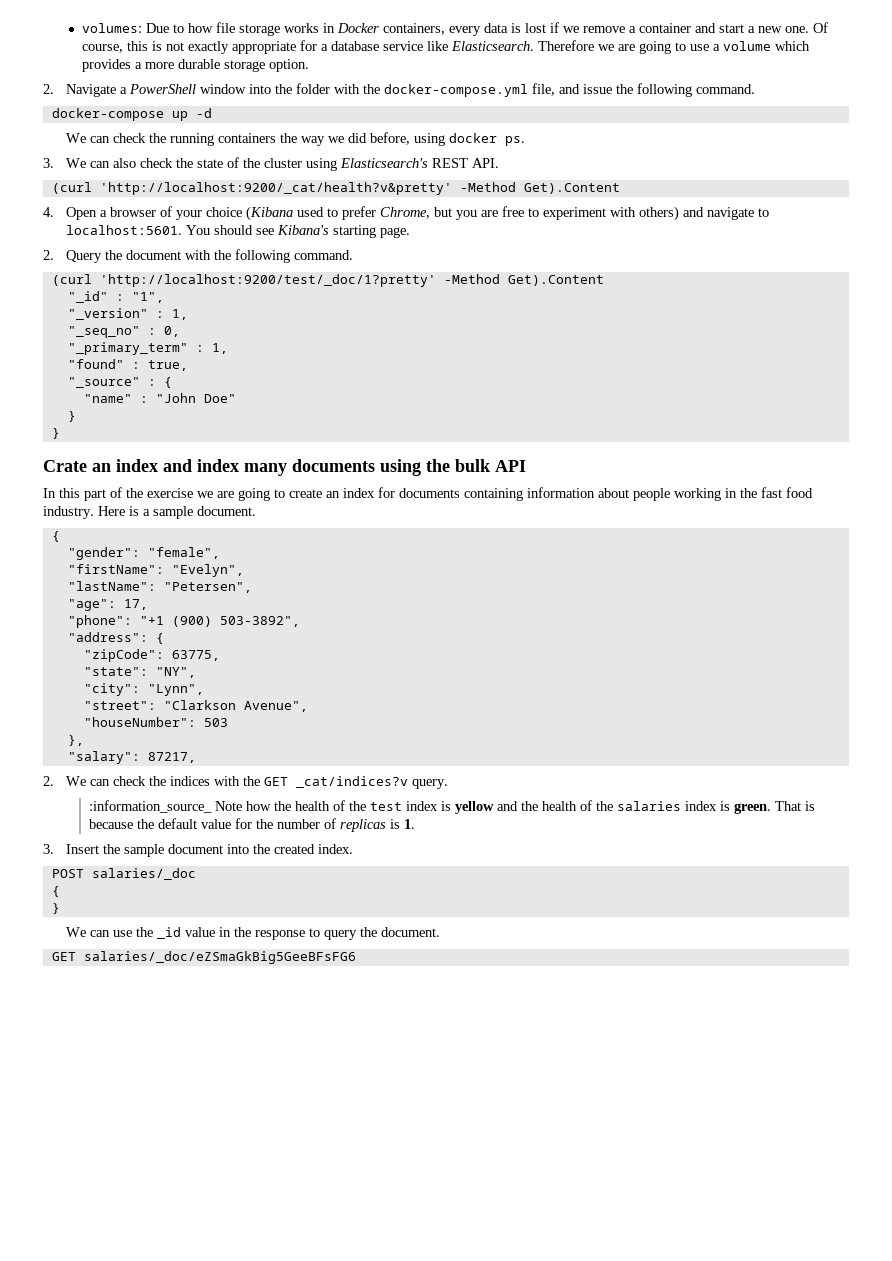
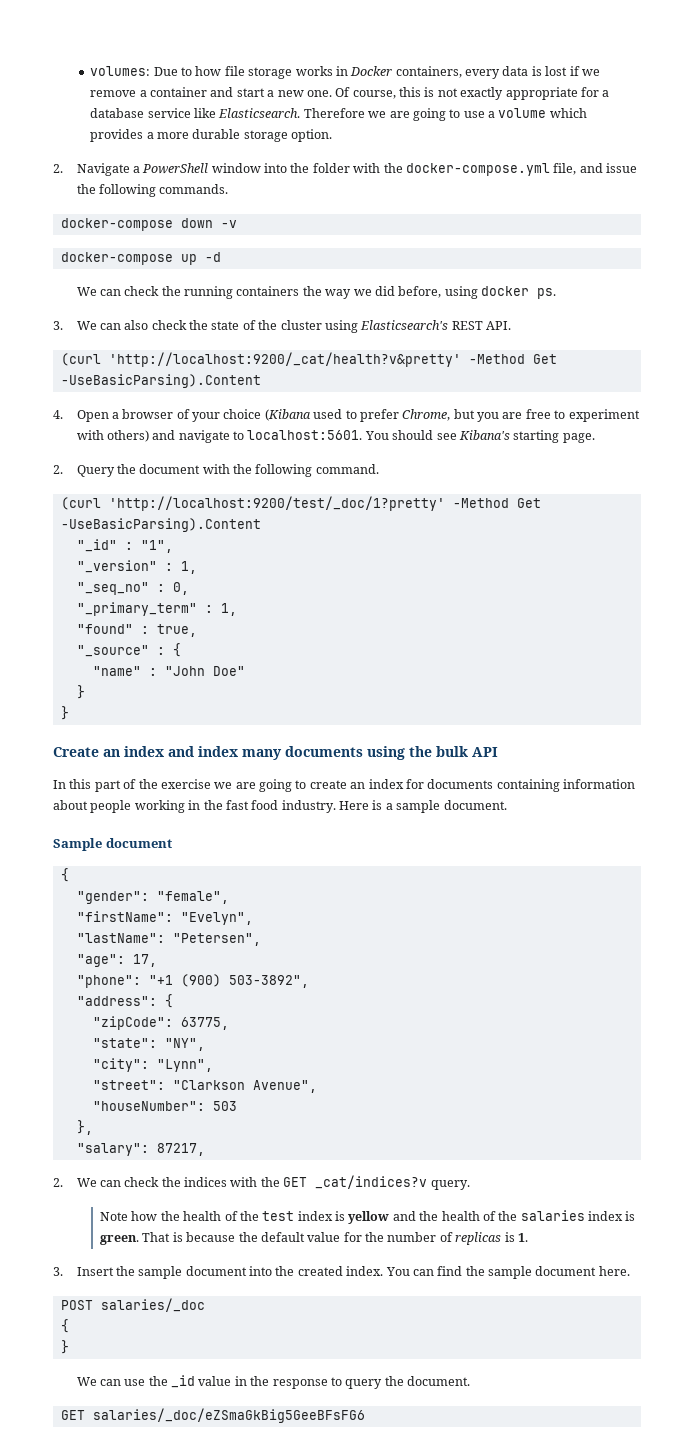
[696,84,756,94] command. -> [159,184,229,194] [60,218,237,231] commands. // docker-compose down -v
[523,183,620,194] Get).Content -> [532,354,557,364] [60,374,261,388] Get -UseBasicParsing).Content
[507,275,604,286] Get).Content -> [516,498,541,508] [60,518,261,532] Get -UseBasicParsing).Content
[43,460,87,472] Crate -> [53,747,99,757] Create
(256, 511) none -> [53,838,172,851] // Sample document
[89,800,213,813] :information_source_ -> (470, 1185) none
(354, 849) none -> [385,1266,630,1279] You can find the sample document here.

